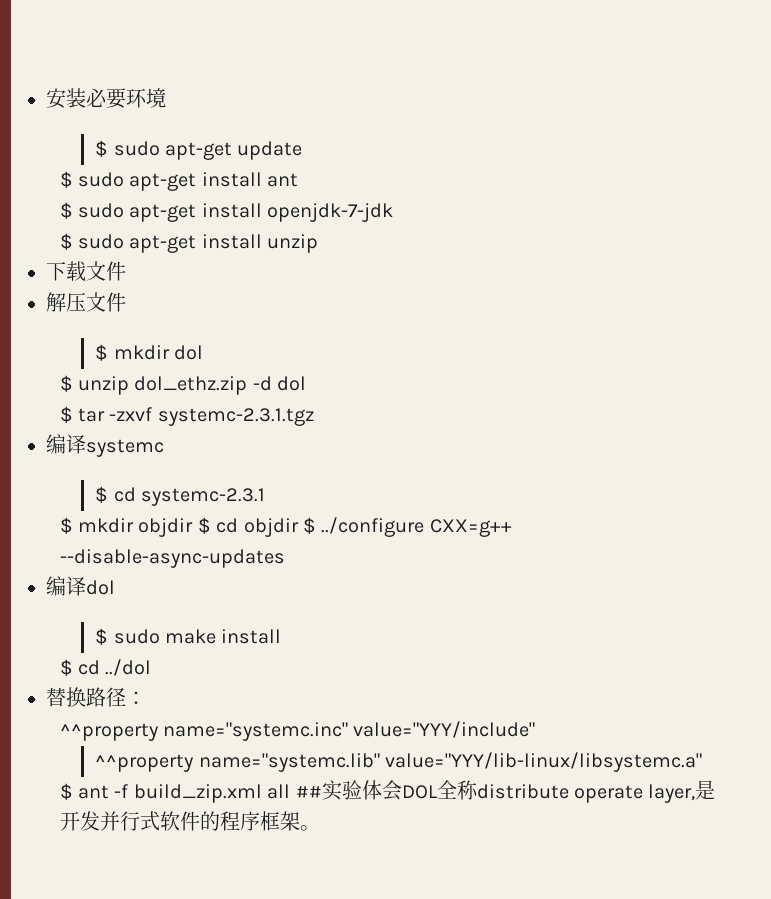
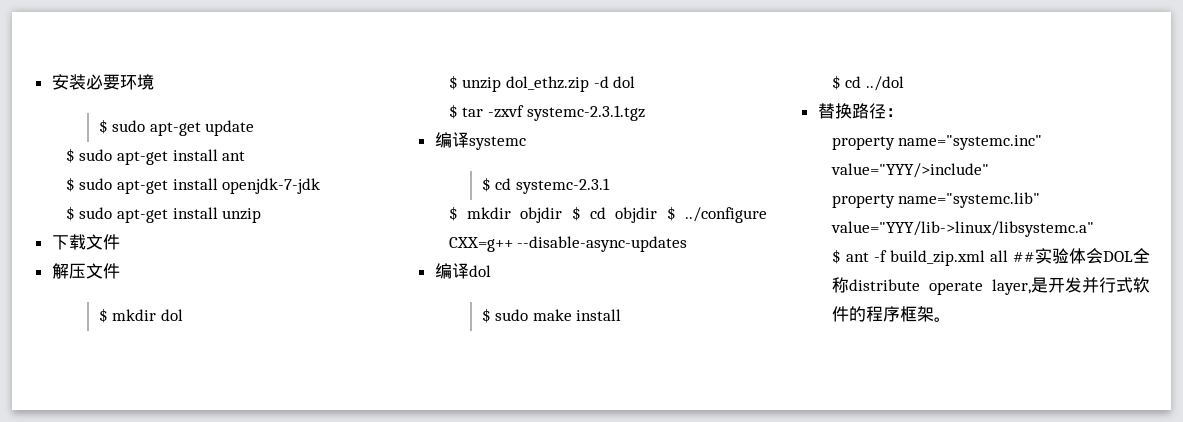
[59,721,536,741] [95,752,703,772] ^^property name="systemc.inc" value="YYY/include" // ^^property name="systemc.lib" value="YYY/lib-linux/libsystemc.a" -> [831,135,1043,150] [830,163,989,178] [831,192,1041,208] [830,221,1094,237] property name="systemc.inc" value="YYY/>include" // property name="systemc.lib" value="YYY/lib->linux/libsystemc.a"

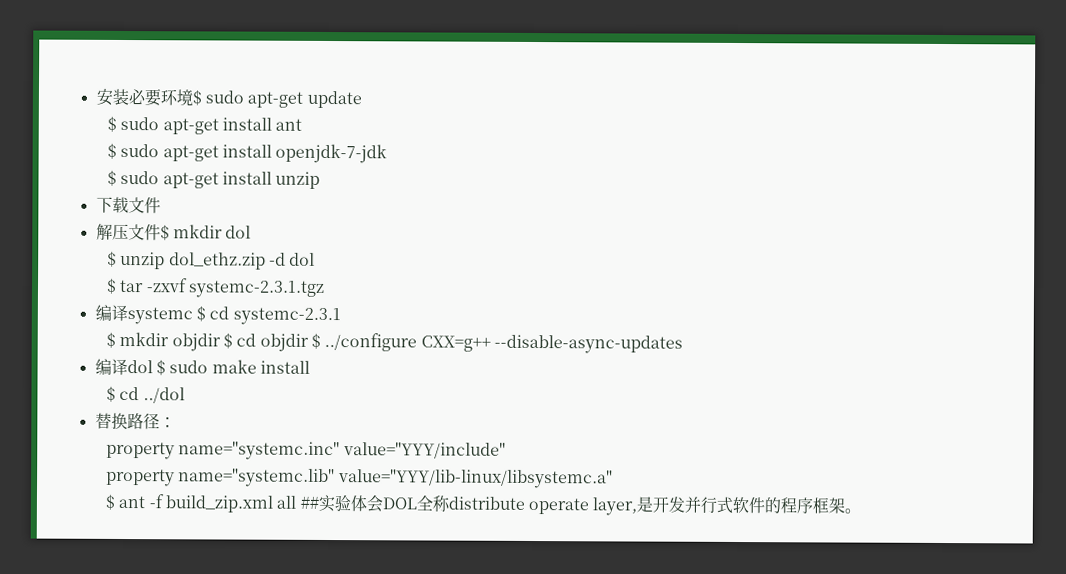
(154, 82) // -> (193, 98) none
(120, 271) // -> (161, 232) none
(526, 143) // -> (193, 316) none
(491, 271) // -> (153, 367) none
[830,163,989,178] value="YYY/>include" -> [342,442,506,459] value="YYY/include"
[830,221,1094,237] value="YYY/lib->linux/libsystemc.a" -> [337,469,613,489] value="YYY/lib-linux/libsystemc.a"

